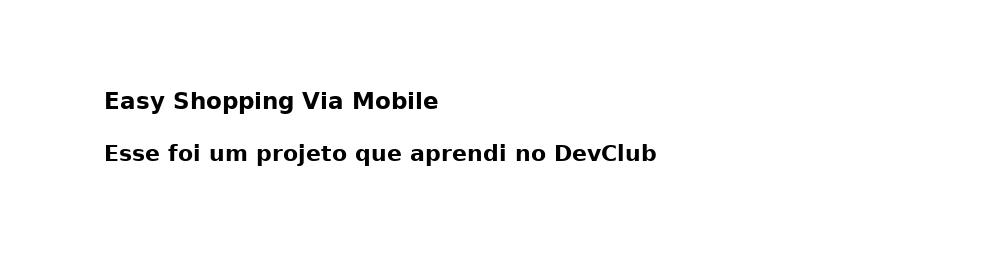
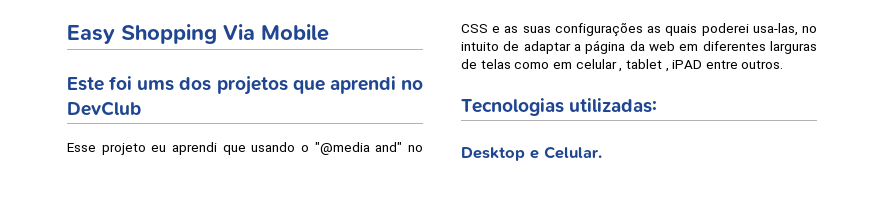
[104,144,347,166] Esse foi um projeto -> [67,76,288,95] Este foi ums dos projetos
(657, 152) none -> [67,142,423,155] [461,23,817,36] [461,40,817,54] [461,59,784,72] [461,98,658,116] [461,146,602,161] // Esse projeto eu aprendi que usando o "@media and" no CSS e as suas configurações as quais poderei usa-las, no intuito de adaptar a página da web em diferentes larguras de telas como em celular , tablet , iPAD entre outros. // Tecnologias utilizadas: // Desktop e Celular.

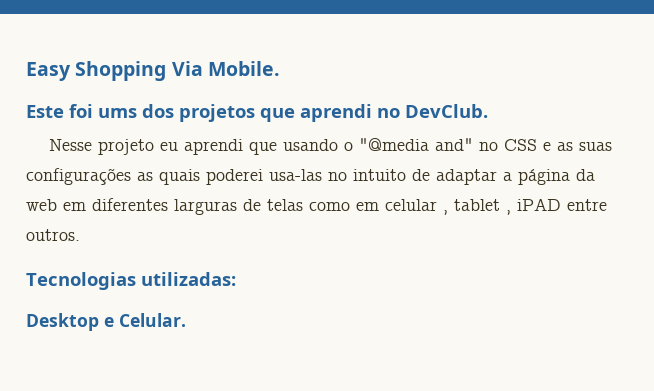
[261,24,329,41] Mobile -> [207,61,280,76] Mobile.
[67,101,141,116] [67,143,96,152] DevClub // Esse -> [405,104,488,118] [49,139,93,151] DevClub. // Nesse
[752,23,798,36] usa-las, -> [269,169,322,181] usa-las

